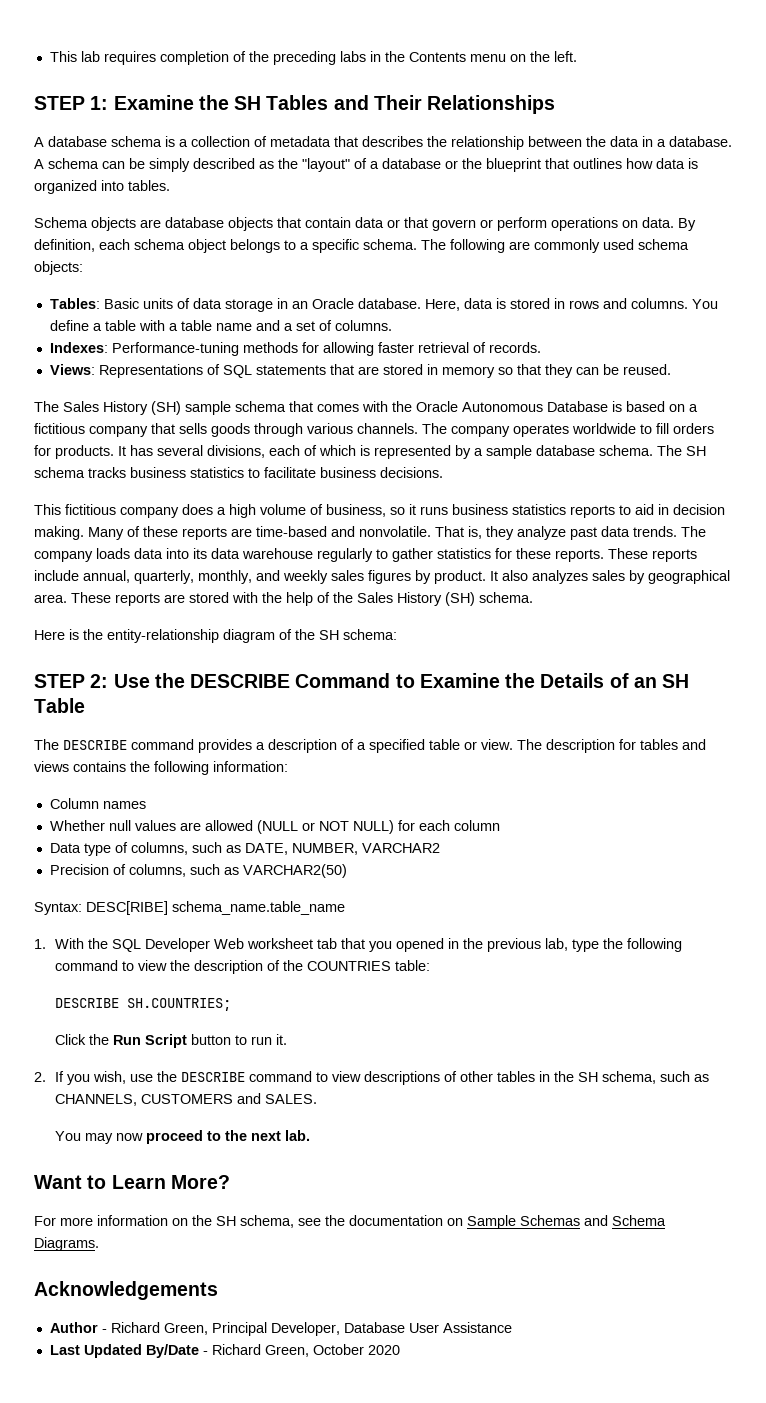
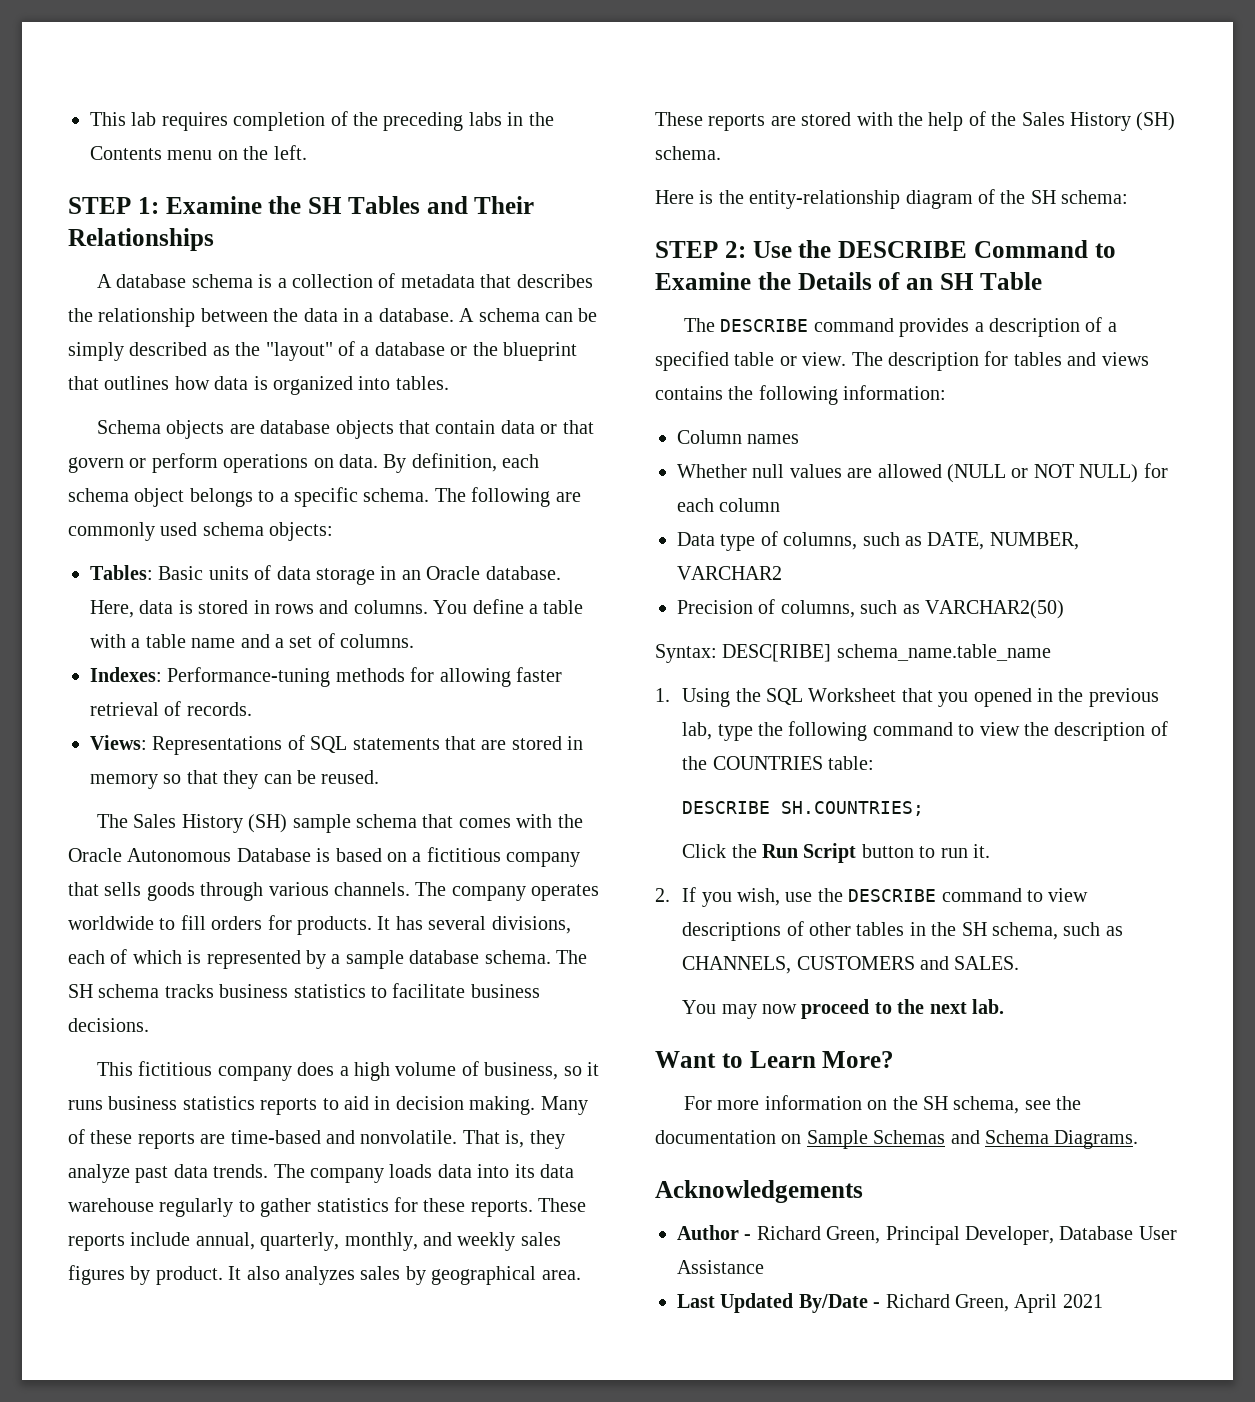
[55,938,85,949] With -> [682,688,731,707] Using
[145,938,338,952] Developer Web worksheet tab -> [808,688,897,702] Worksheet
[312,1344,400,1355] October 2020 -> [1014,1294,1103,1313] April 2021

